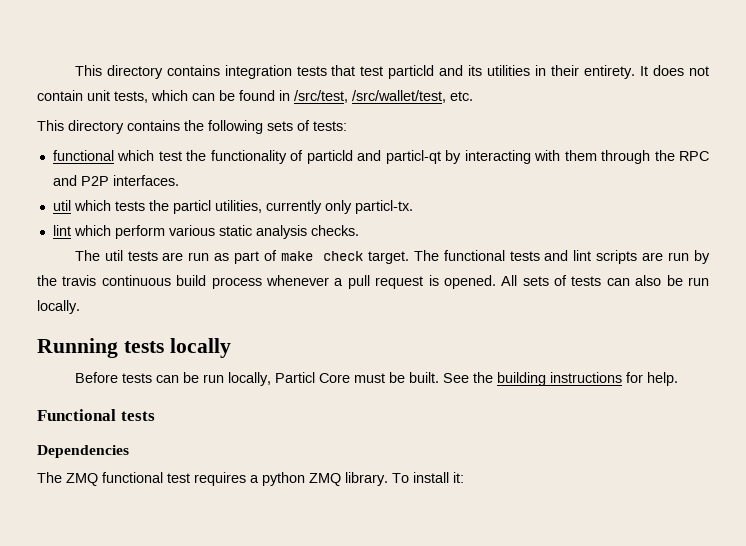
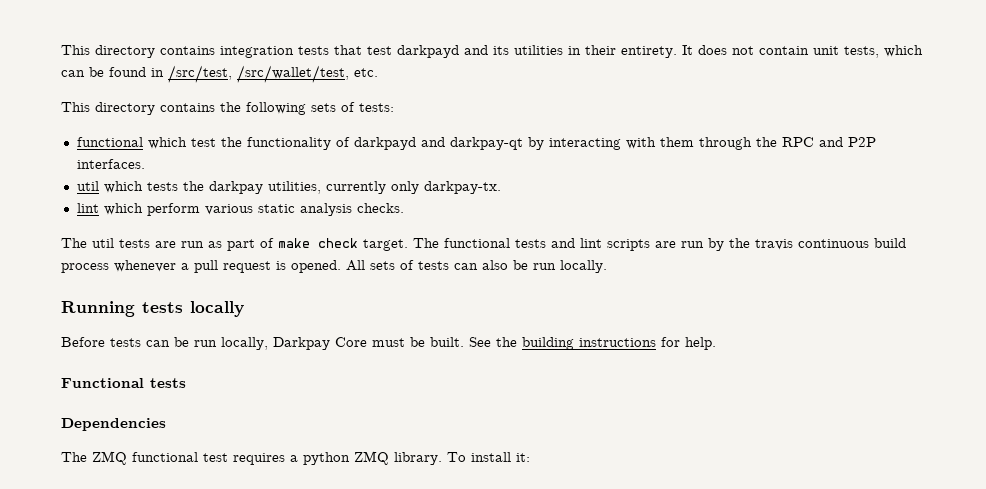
[388,65,435,79] particld -> [397,45,459,58] darkpayd
[306,150,441,164] particld and particl-qt -> [353,137,523,150] darkpayd and darkpay-qt
[172,200,211,214] particl -> [208,181,263,194] darkpay
[354,200,413,214] particl-tx. -> [423,181,501,194] darkpay-tx.
[274,372,315,383] Particl -> [273,337,330,350] Darkpay

